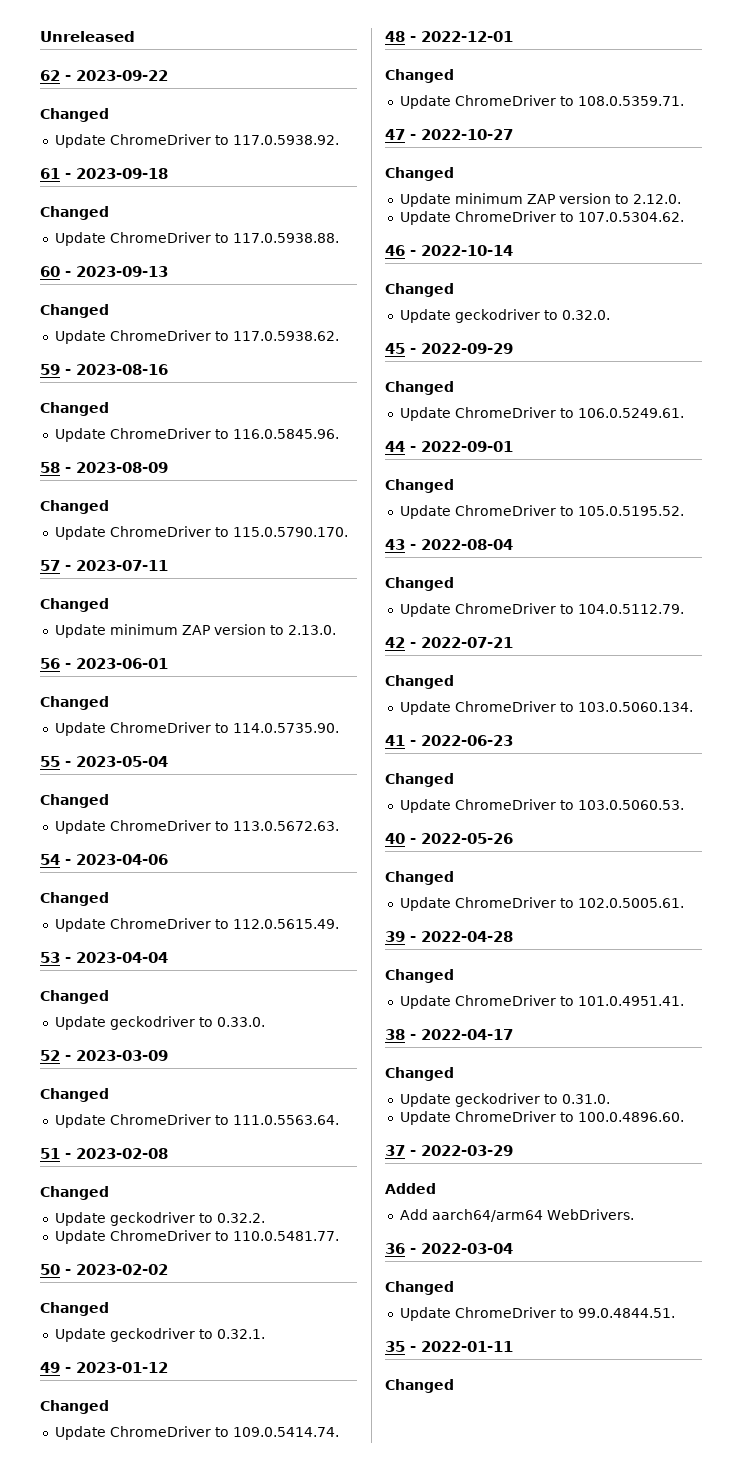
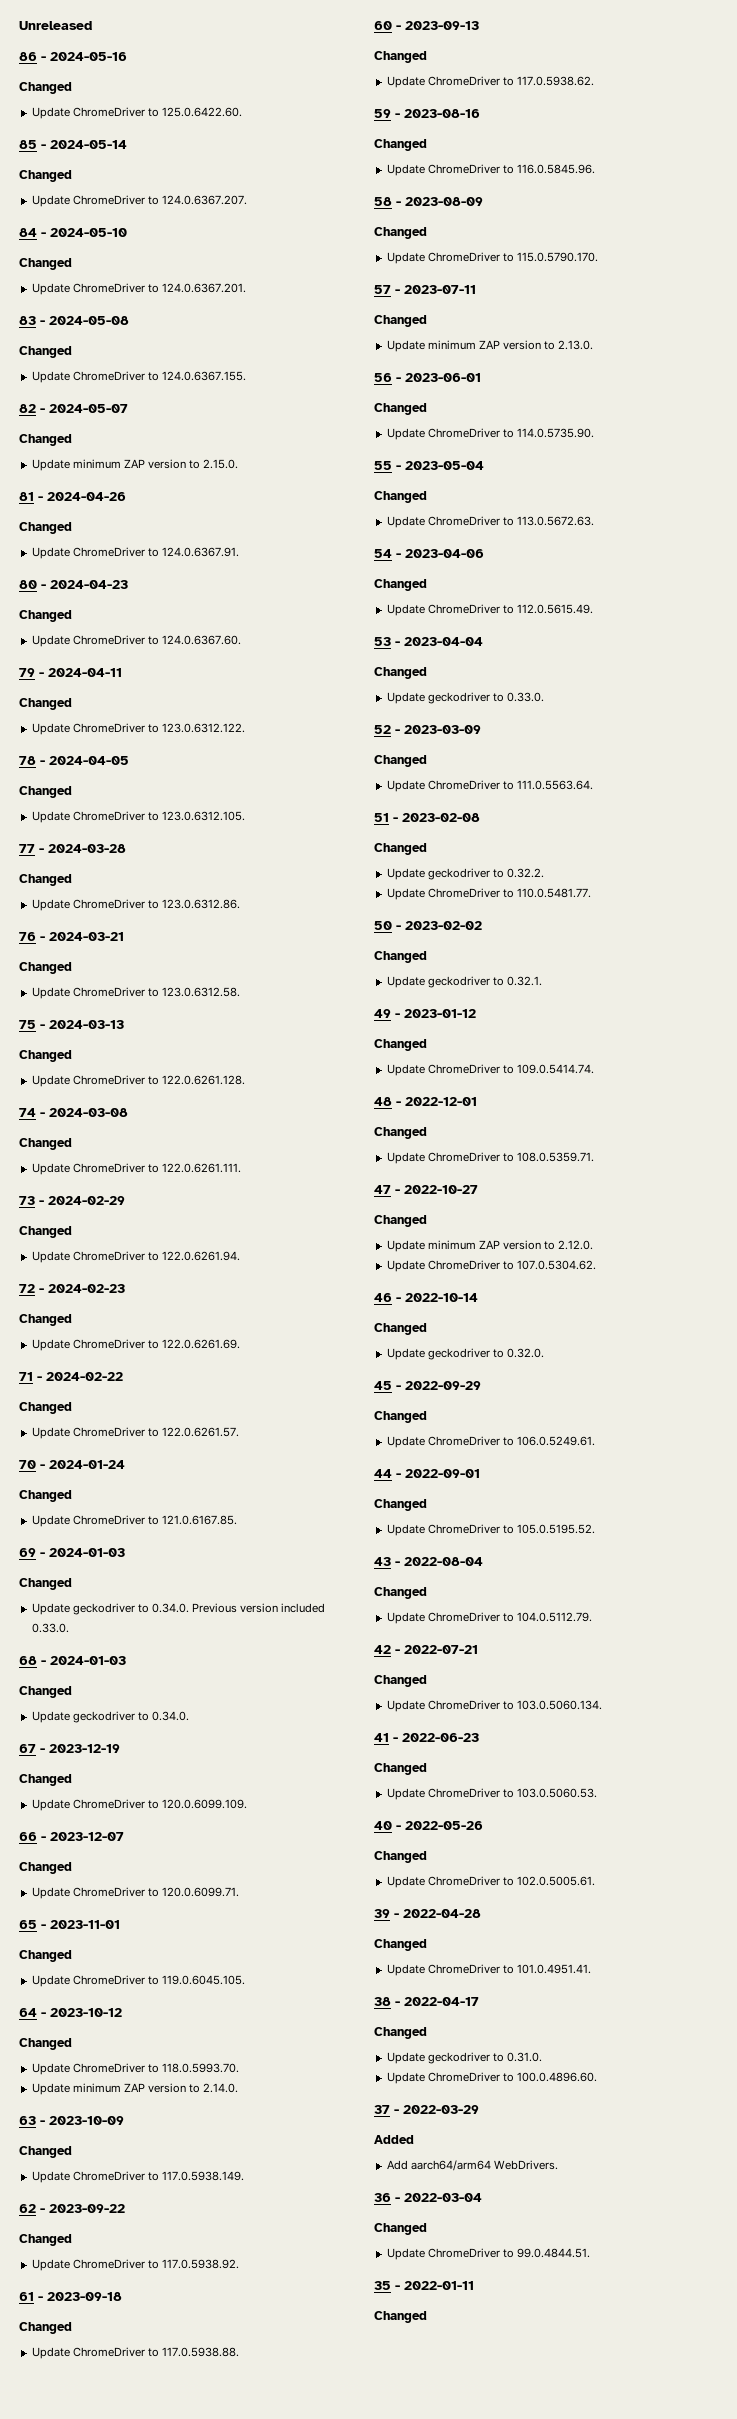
(135, 36) none -> [19,52,127,61] [19,82,72,94] [31,107,242,119] [19,140,127,149] [19,170,72,182] [31,195,247,207] [19,228,127,237] [19,258,72,270] [31,283,246,295] [19,316,129,325] [19,346,72,358] [31,371,246,383] [19,404,128,413] [19,434,72,446] [31,459,239,471] [19,492,126,501] [19,522,72,534] [31,547,239,559] [19,580,128,589] [19,610,72,622] [31,635,241,647] [19,668,122,677] [19,698,72,710] [31,723,245,735] [19,756,129,765] [19,786,72,798] [31,811,245,823] [19,844,126,853] [19,874,72,886] [31,899,240,911] [19,932,124,941] [19,962,72,974] [31,987,240,999] [19,1020,124,1029] [19,1050,72,1062] [31,1075,245,1087] [19,1108,128,1117] [19,1138,72,1150] [31,1163,241,1175] [19,1196,125,1205] [19,1226,72,1238] [31,1251,240,1263] [19,1284,125,1293] [19,1314,72,1326] [31,1339,240,1351] [19,1372,123,1381] [19,1402,72,1414] [31,1427,239,1439] [19,1460,125,1469] [19,1490,72,1502] [31,1515,237,1527] [19,1548,125,1557] [19,1578,72,1590] [31,1603,326,1615] [31,1623,69,1633] [19,1656,126,1665] [19,1686,72,1698] [31,1711,189,1723] [19,1744,120,1753] [19,1774,72,1786] [31,1799,247,1811] [19,1832,124,1841] [19,1862,72,1874] [31,1887,239,1899] [19,1920,120,1929] [19,1950,72,1962] [31,1975,245,1987] [19,2008,122,2017] [19,2038,72,2050] [31,2063,239,2075] [31,2083,239,2095] [19,2116,124,2125] [19,2146,72,2158] [31,2171,244,2183] // 86 - 2024-05-16 // Changed // Update ChromeDriver to 125.0.6422.60. // 85 - 2024-05-14 // Changed // Update ChromeDriver to 124.0.6367.207. // 84 - 2024-05-10 // Changed // Update ChromeDriver to 124.0.6367.201. // 83 - 2024-05-08 // Changed // Update ChromeDriver to 124.0.6367.155. // 82 - 2024-05-07 // Changed // Update minimum ZAP version to 2.15.0. // 81 - 2024-04-26 // Changed // Update ChromeDriver to 124.0.6367.91. // 80 - 2024-04-23 // Changed // Update ChromeDriver to 124.0.6367.60. // 79 - 2024-04-11 // Changed // Update ChromeDriver to 123.0.6312.122. // 78 - 2024-04-05 // Changed // Update ChromeDriver to 123.0.6312.105. // 77 - 2024-03-28 // Changed // Update ChromeDriver to 123.0.6312.86. // 76 - 2024-03-21 // Changed // Update ChromeDriver to 123.0.6312.58. // 75 - 2024-03-13 // Changed // Update ChromeDriver to 122.0.6261.128. // 74 - 2024-03-08 // Changed // Update ChromeDriver to 122.0.6261.111. // 73 - 2024-02-29 // Changed // Update ChromeDriver to 122.0.6261.94. // 72 - 2024-02-23 // Changed // Update ChromeDriver to 122.0.6261.69. // 71 - 2024-02-22 // Changed // Update ChromeDriver to 122.0.6261.57. // 70 - 2024-01-24 // Changed // Update ChromeDriver to 121.0.6167.85. // 69 - 2024-01-03 // Changed // Update geckodriver to 0.34.0. Previous version included 0.33.0. // 68 - 2024-01-03 // Changed // Update geckodriver to 0.34.0. // 67 - 2023-12-19 // Changed // Update ChromeDriver to 120.0.6099.109. // 66 - 2023-12-07 // Changed // Update ChromeDriver to 120.0.6099.71. // 65 - 2023-11-01 // Changed // Update ChromeDriver to 119.0.6045.105. // 64 - 2023-10-12 // Changed // Update ChromeDriver to 118.0.5993.70. // Update minimum ZAP version to 2.14.0. // 63 - 2023-10-09 // Changed // Update ChromeDriver to 117.0.5938.149.

